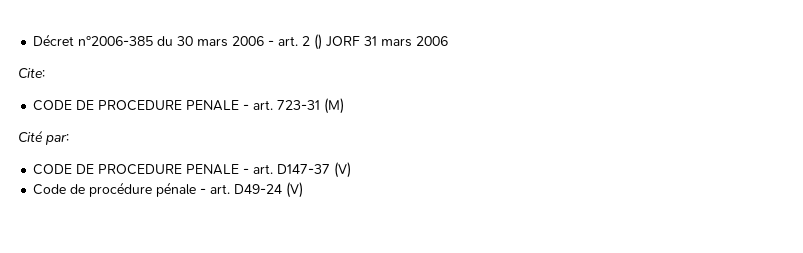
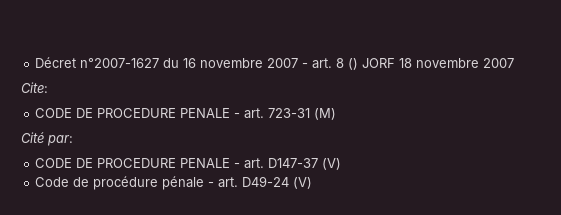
[78,36,311,47] n°2006-385 du 30 mars 2006 - art. 2 -> [80,58,345,69] n°2007-1627 du 16 novembre 2007 - art. 8
[364,36,449,47] 31 mars 2006 -> [399,58,515,68] 18 novembre 2007

